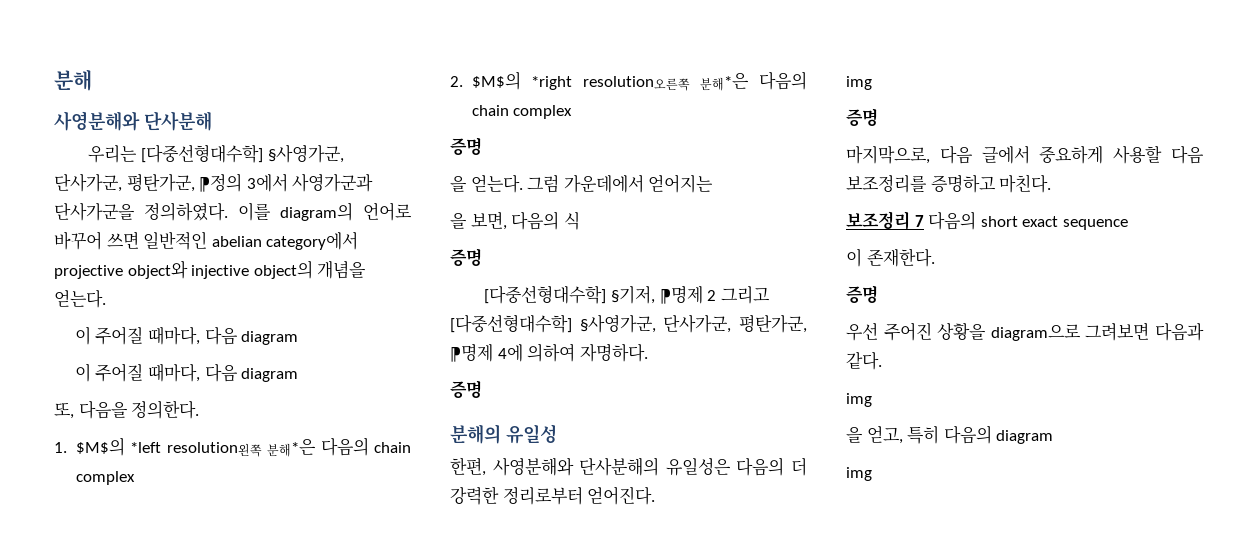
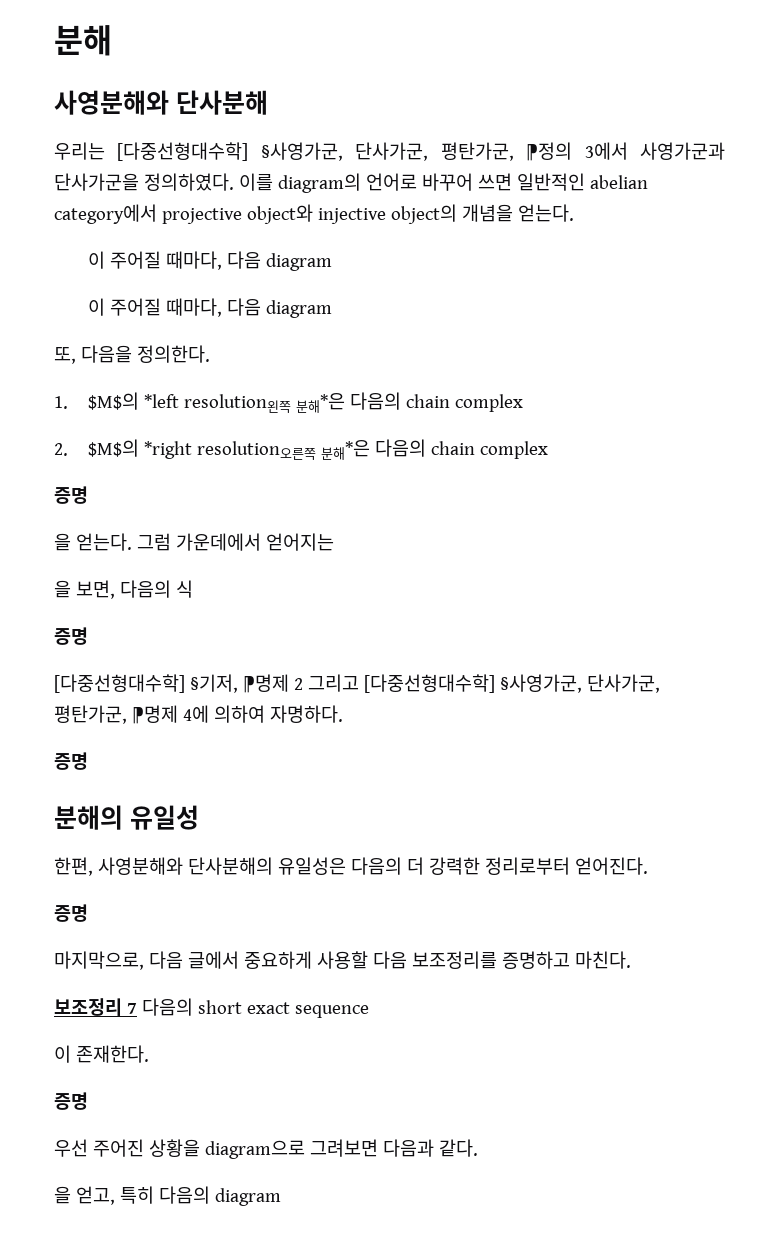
[846,76,872,90] // img -> (648, 866) none
[846,393,872,407] // img -> (478, 1148) none
[846,467,872,481] // img -> (281, 1197) none

